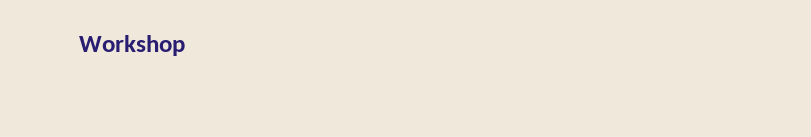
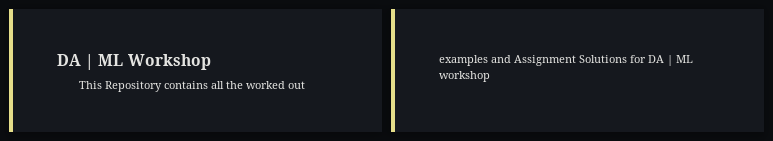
[79,35,185,56] Workshop -> [57,54,211,70] [79,81,306,92] [439,55,693,66] [439,71,490,82] DA | ML Workshop // This Repository contains all the worked out examples and Assignment Solutions for DA | ML workshop

